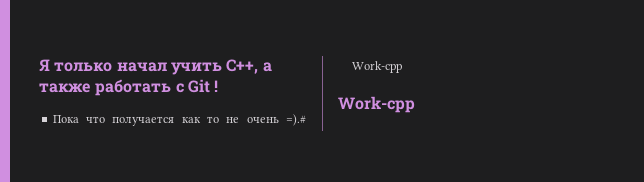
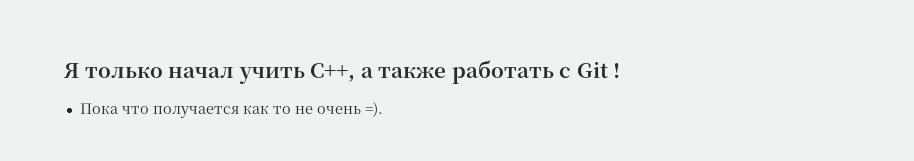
[286,114,307,126] [351,61,402,73] [338,96,415,113] =).# Work-cpp // Work-cpp -> [364,102,383,117] =).

